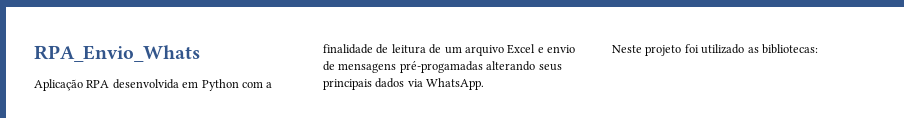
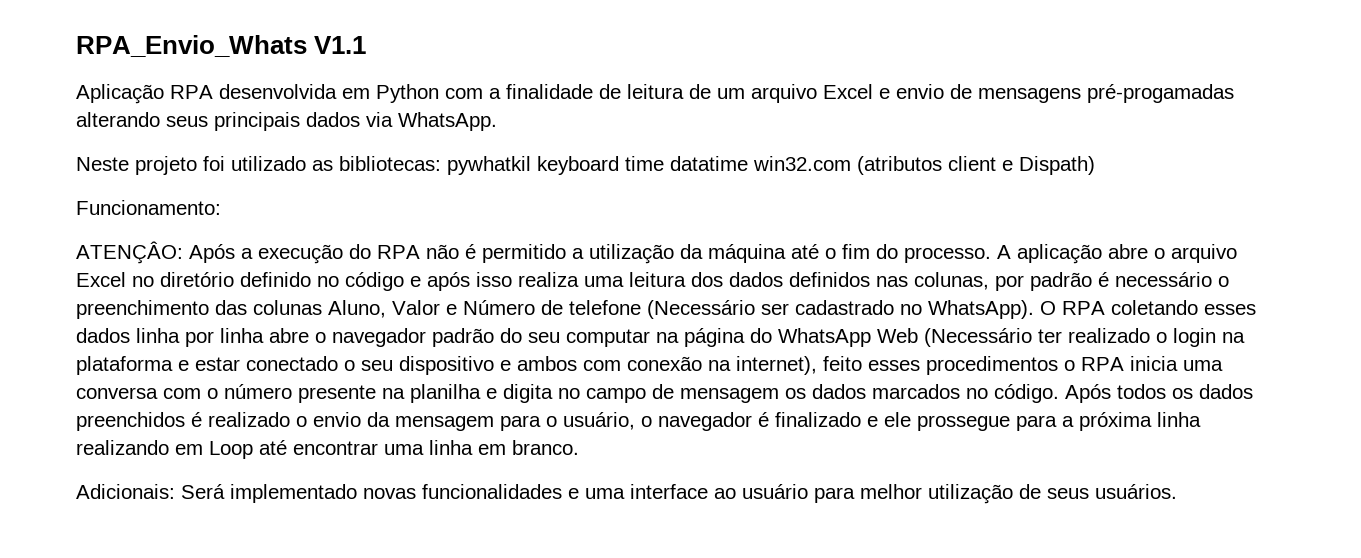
(200, 53) none -> [314,36,367,54] V1.1
(818, 49) none -> [447,156,1095,175] [76,200,221,215] [76,241,1237,264] [76,272,1229,291] [76,300,1256,319] [76,328,1245,347] [76,356,1223,375] [76,384,1253,403] [76,412,1201,431] [76,440,579,459] [76,484,1177,504] pywhatkil keyboard time datatime win32.com (atributos client e Dispath) // Funcionamento: // ATENÇÂO: Após a execução do RPA não é permitido a utilização da máquina até o fim do processo. A aplicação abre o arquivo Excel no diretório definido no código e após isso realiza uma leitura dos dados definidos nas colunas, por padrão é necessário o preenchimento das colunas Aluno, Valor e Número de telefone (Necessário ser cadastrado no WhatsApp). O RPA coletando esses dados linha por linha abre o navegador padrão do seu computar na página do WhatsApp Web (Necessário ter realizado o login na plataforma e estar conectado o seu dispositivo e ambos com conexão na internet), feito esses procedimentos o RPA inicia uma conversa com o número presente na planilha e digita no campo de mensagem os dados marcados no código. Após todos os dados preenchidos é realizado o envio da mensagem para o usuário, o navegador é finalizado e ele prossegue para a próxima linha realizando em Loop até encontrar uma linha em branco. // Adicionais: Será implementado novas funcionalidades e uma interface ao usuário para melhor utilização de seus usuários.

